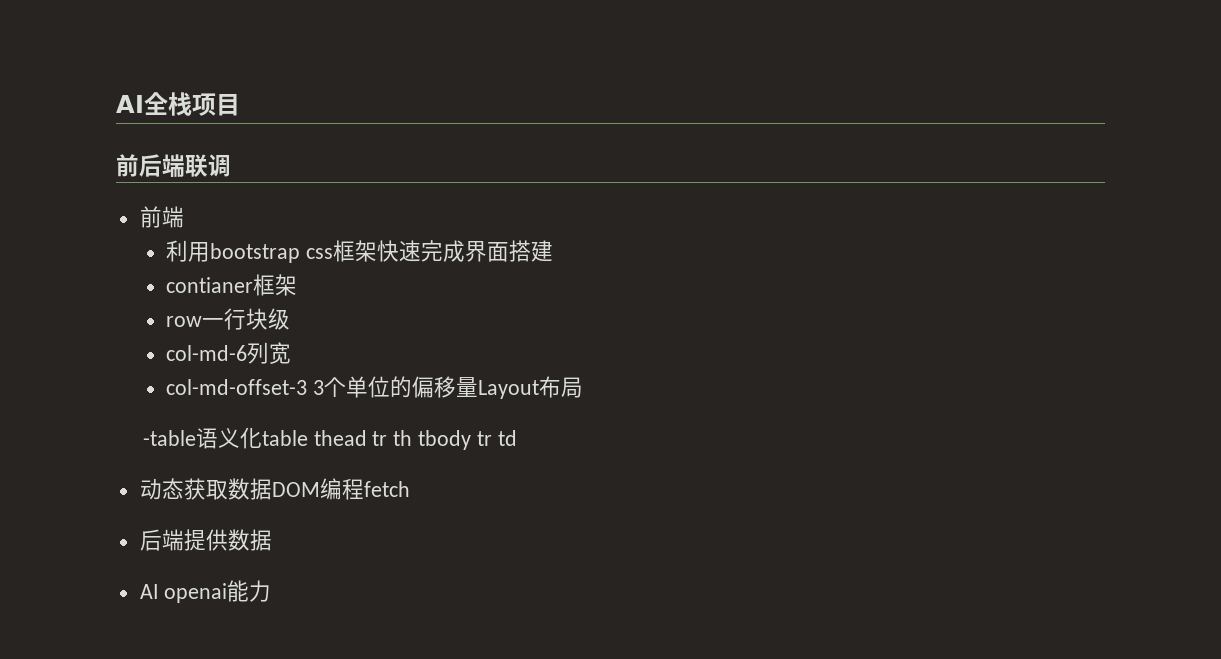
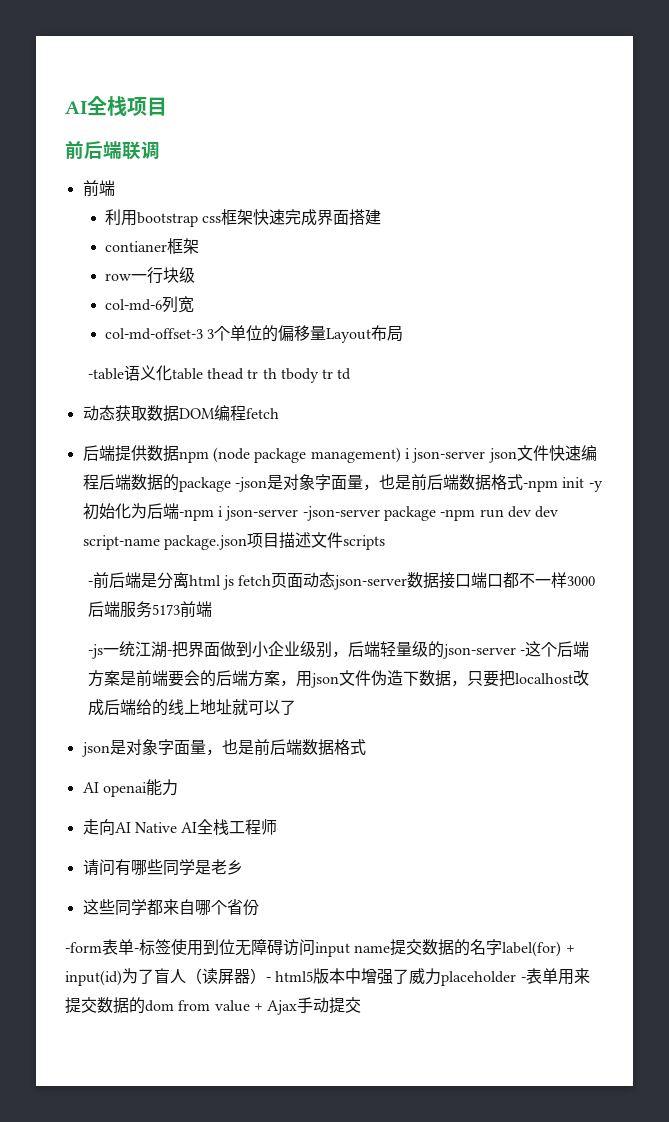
[139,580,272,603] // AI openai能力 -> [178,445,597,463] [82,474,603,492] [82,503,559,521] [82,532,385,550] [87,572,596,590] [87,601,212,618] [87,641,589,659] [87,670,589,688] [87,699,296,716] [81,739,366,757] [82,779,178,797] [82,819,278,835] [82,859,243,876] [82,899,259,916] [65,939,575,957] [65,968,590,986] [65,997,362,1015] npm (node package management) i json-server json文件快速编程后端数据的package -json是对象字面量，也是前后端数据格式-npm init -y初始化为后端-npm i json-server -json-server package -npm run dev dev script-name package.json项目描述文件scripts // -前后端是分离html js fetch页面动态json-server数据接口端口都不一样3000后端服务5173前端 // -js一统江湖-把界面做到小企业级别，后端轻量级的json-server -这个后端方案是前端要会的后端方案，用json文件伪造下数据，只要把localhost改成后端给的线上地址就可以了 // json是对象字面量，也是前后端数据格式 // AI openai能力 // 走向AI Native AI全栈工程师 // 请问有哪些同学是老乡 // 这些同学都来自哪个省份 // -form表单-标签使用到位无障碍访问input name提交数据的名字label(for) + input(id)为了盲人（读屏器）- html5版本中增强了威力placeholder -表单用来提交数据的dom from value + Ajax手动提交

